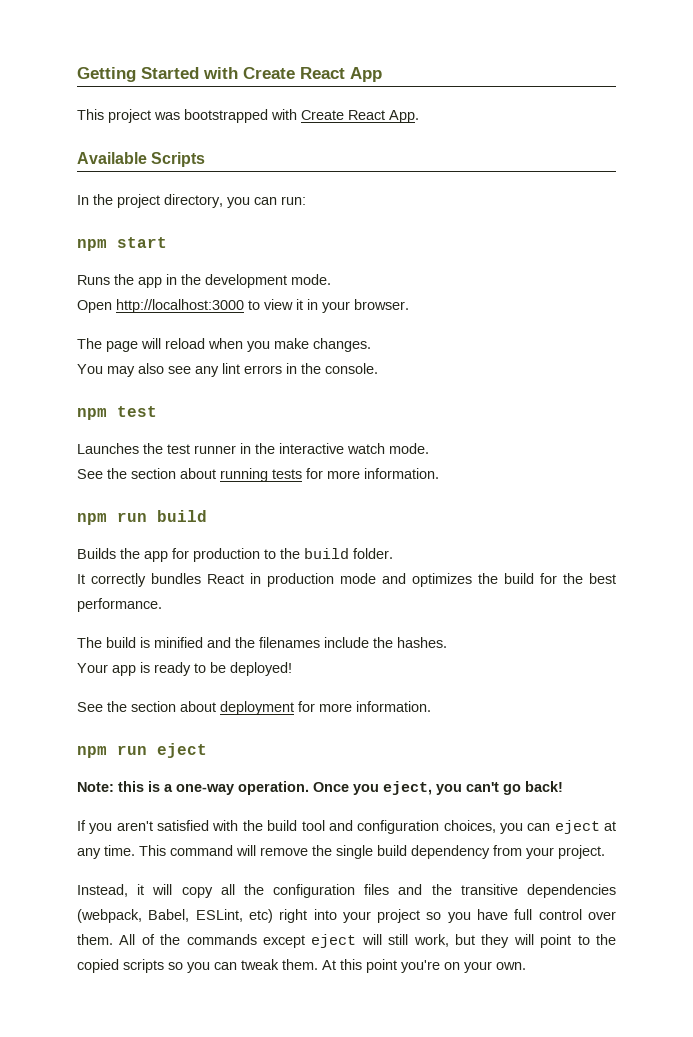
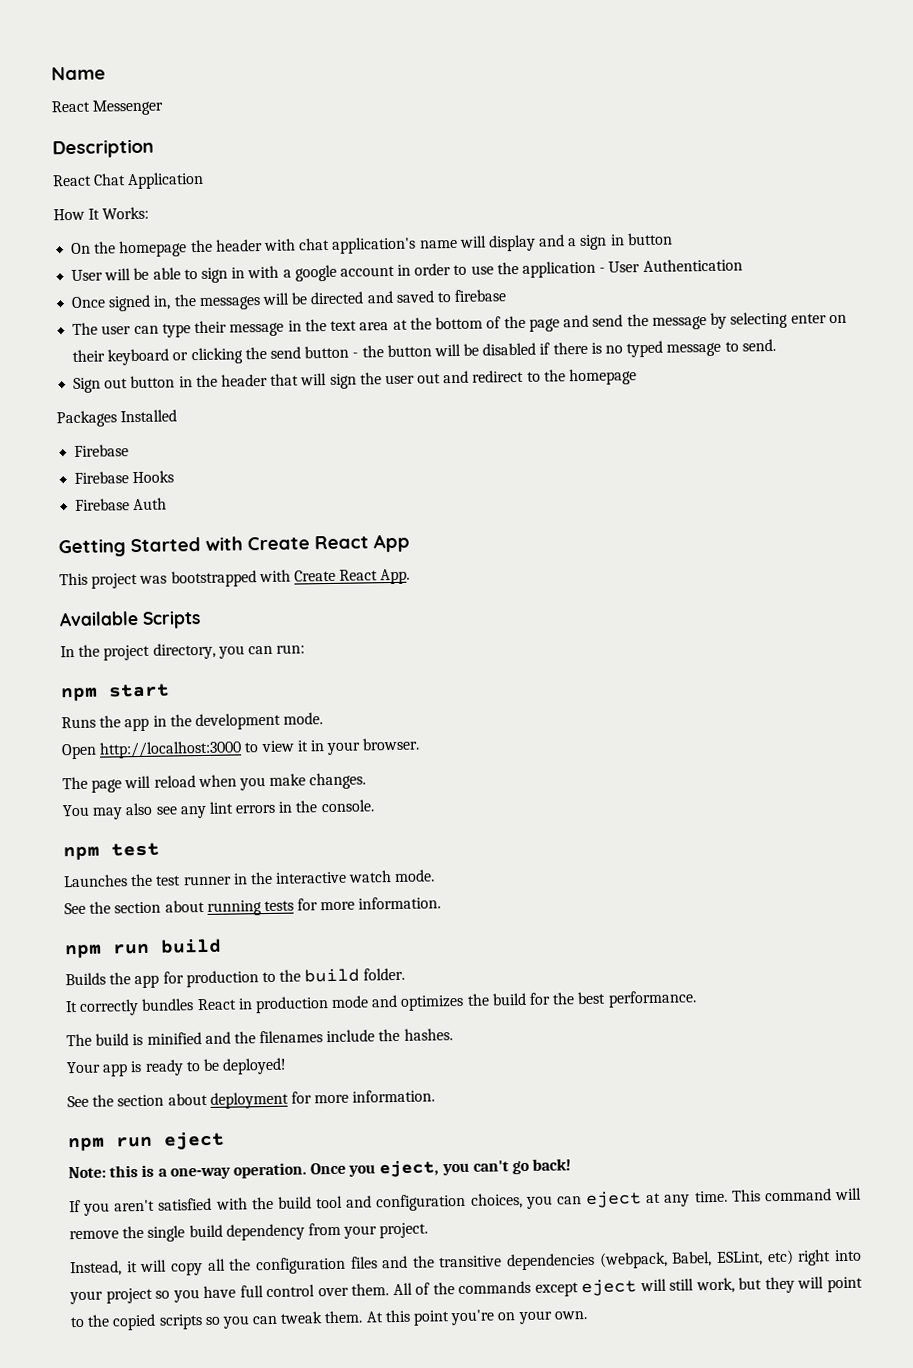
(77, 74) none -> [51,66,106,81] [51,99,165,116] [52,138,154,159] [52,171,205,190] [53,206,150,221] [71,232,673,258] [71,258,743,283] [71,289,507,312] [72,311,847,338] [72,338,776,366] [73,368,638,393] [56,409,178,428] [74,444,130,457] [74,470,175,484] [75,497,168,511] Name // React Messenger // Description // React Chat Application // How It Works: // On the homepage the header with chat application's name will display and a sign in button // User will be able to sign in with a google account in order to use the application - User Authentication // Once signed in, the messages will be directed and saved to firebase // The user can type their message in the text area at the bottom of the page and send the message by selecting enter on their keyboard or clicking the send button - the button will be disabled if there is no typed message to send. // Sign out button in the header that will sign the user out and redirect to the homepage // Packages Installed // Firebase // Firebase Hooks // Firebase Auth //

